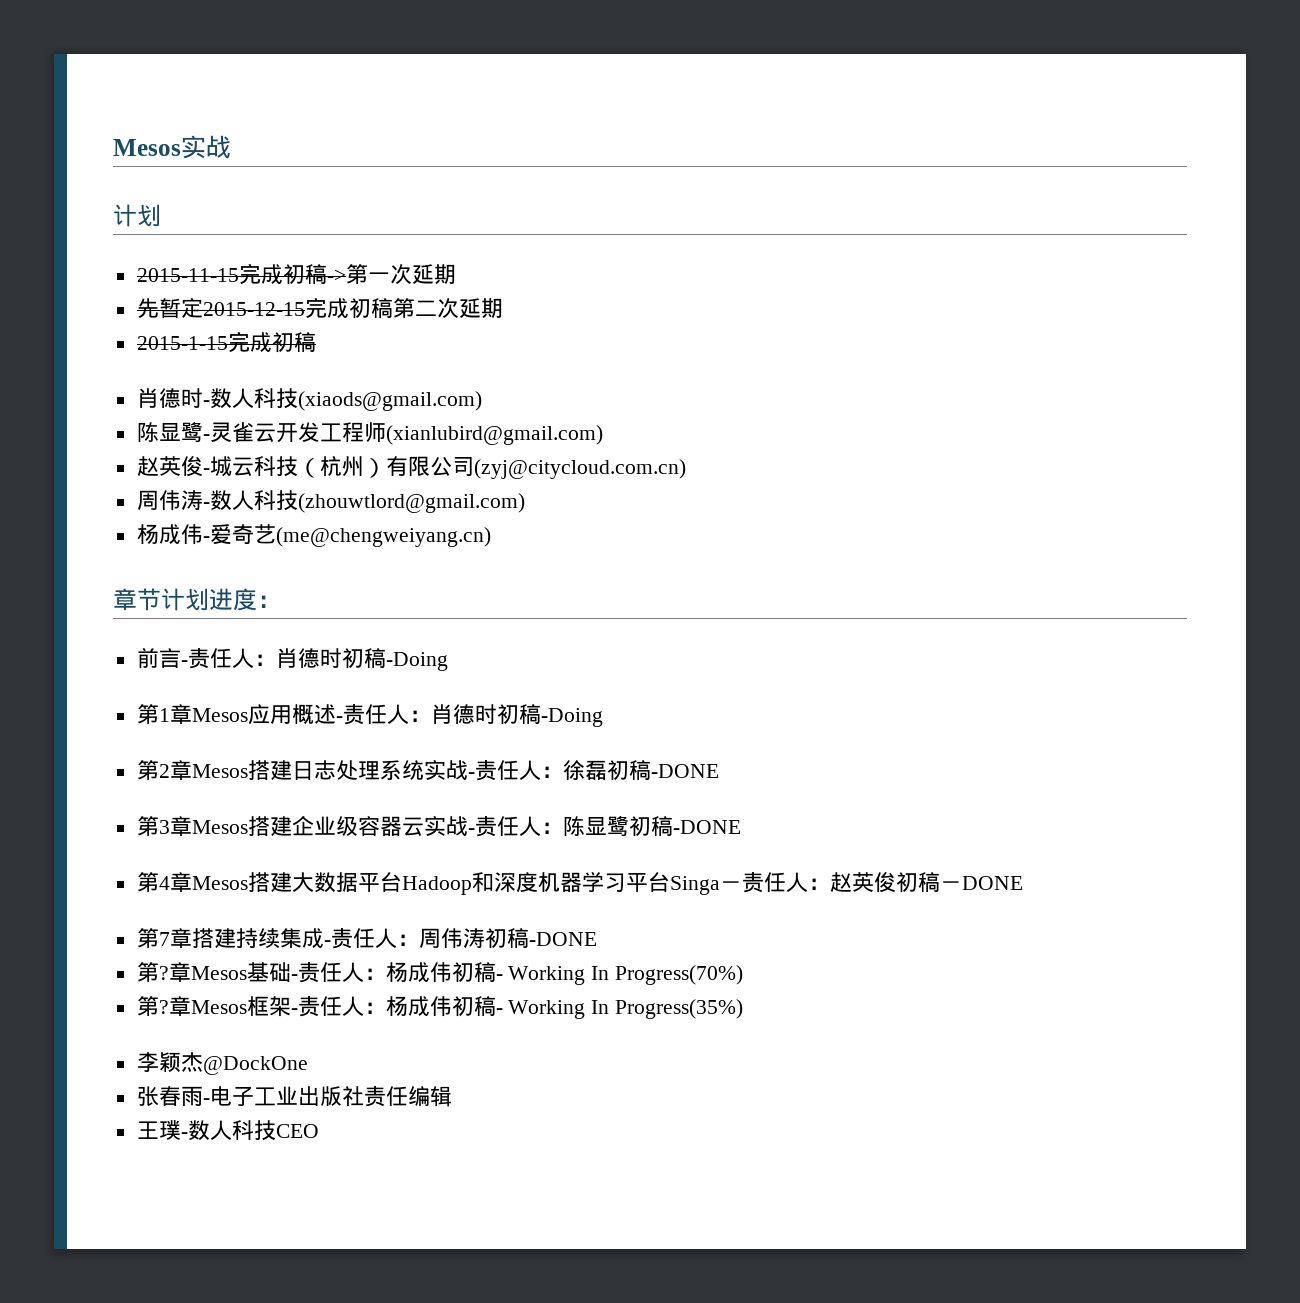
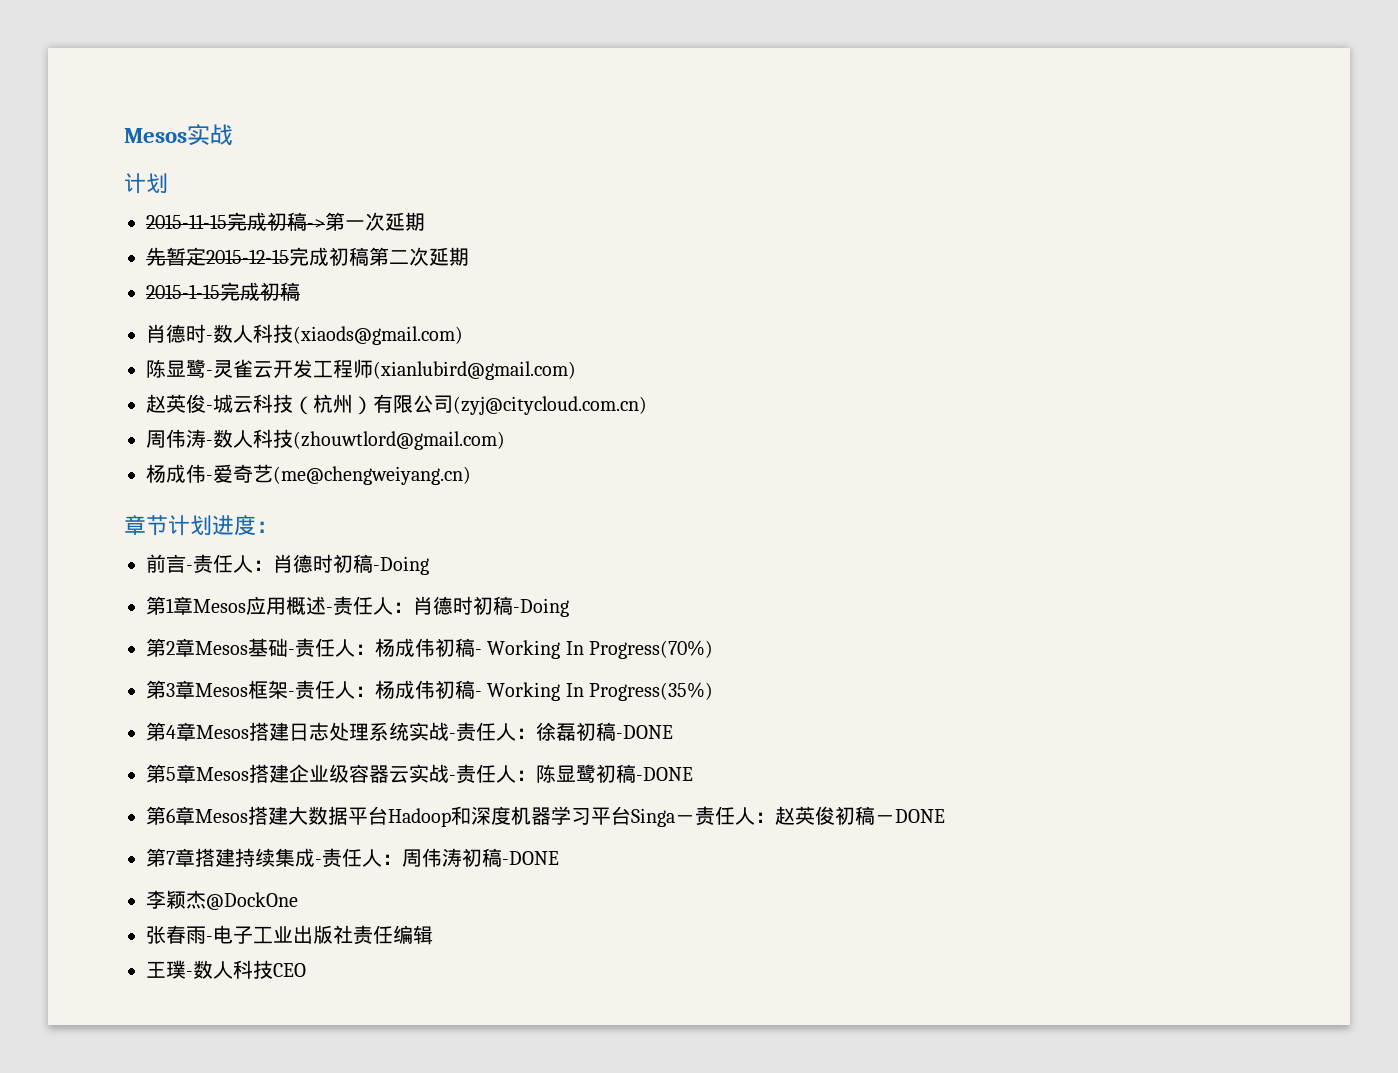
(248, 771) none -> [248,638,714,659] [146,680,714,701] [146,722,249,741] 基础-责任人：杨成伟初稿- Working In Progress(70%) // 第3章Mesos框架-责任人：杨成伟初稿- Working In Progress(35%) // 第4章Mesos
[158,820,170,834] 3 -> [166,767,176,781] 5
[158,876,170,890] 4 -> [166,808,175,823] 6
[136,962,744,985] [136,996,744,1019] // 第?章Mesos基础-责任人：杨成伟初稿- Working In Progress(70%) // 第?章Mesos框架-责任人：杨成伟初稿- Working In Progress(35%) -> (559, 858) none

